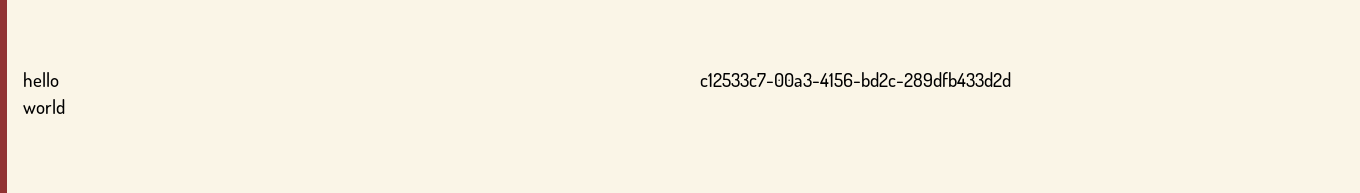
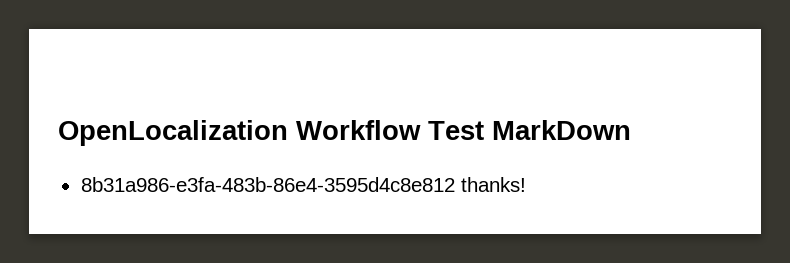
[23,72,59,87] [23,99,65,114] [700,72,1011,87] hello // world // c12533c7-00a3-4156-bd2c-289dfb433d2d -> [58,120,631,146] [80,177,526,192] OpenLocalization Workflow Test MarkDown // 8b31a986-e3fa-483b-86e4-3595d4c8e812 thanks!

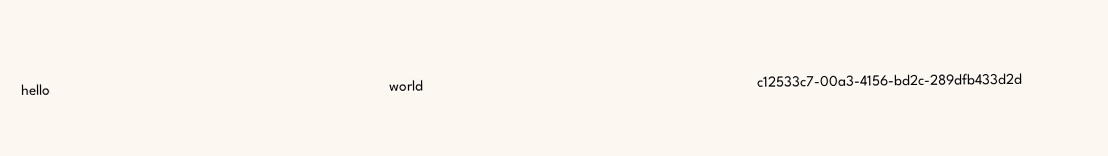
[58,120,631,146] [80,177,526,192] OpenLocalization Workflow Test MarkDown // 8b31a986-e3fa-483b-86e4-3595d4c8e812 thanks! -> [21,83,51,96] [389,79,424,92] [756,72,1023,88] hello // world // c12533c7-00a3-4156-bd2c-289dfb433d2d

